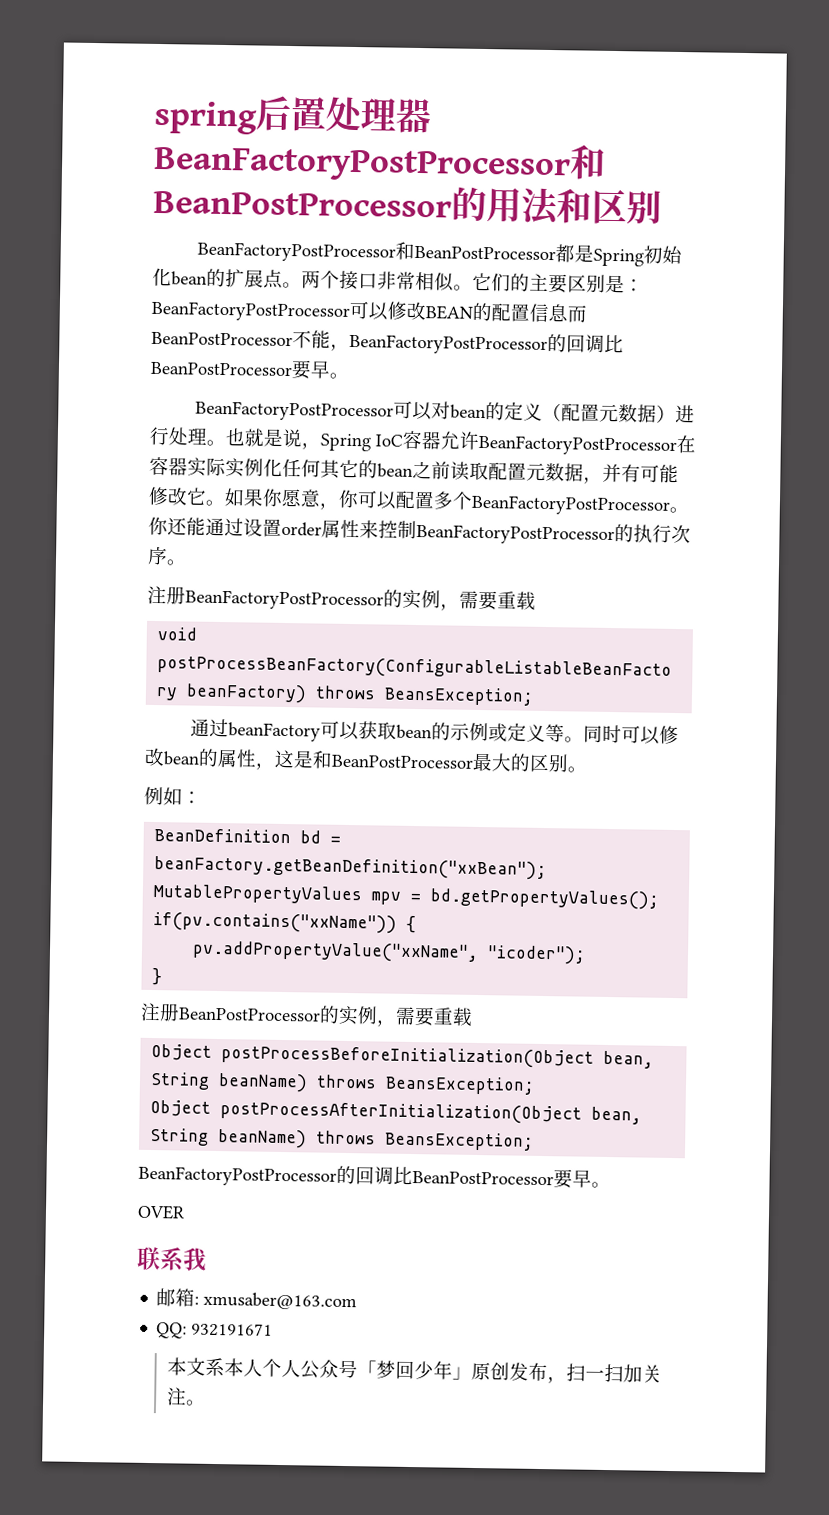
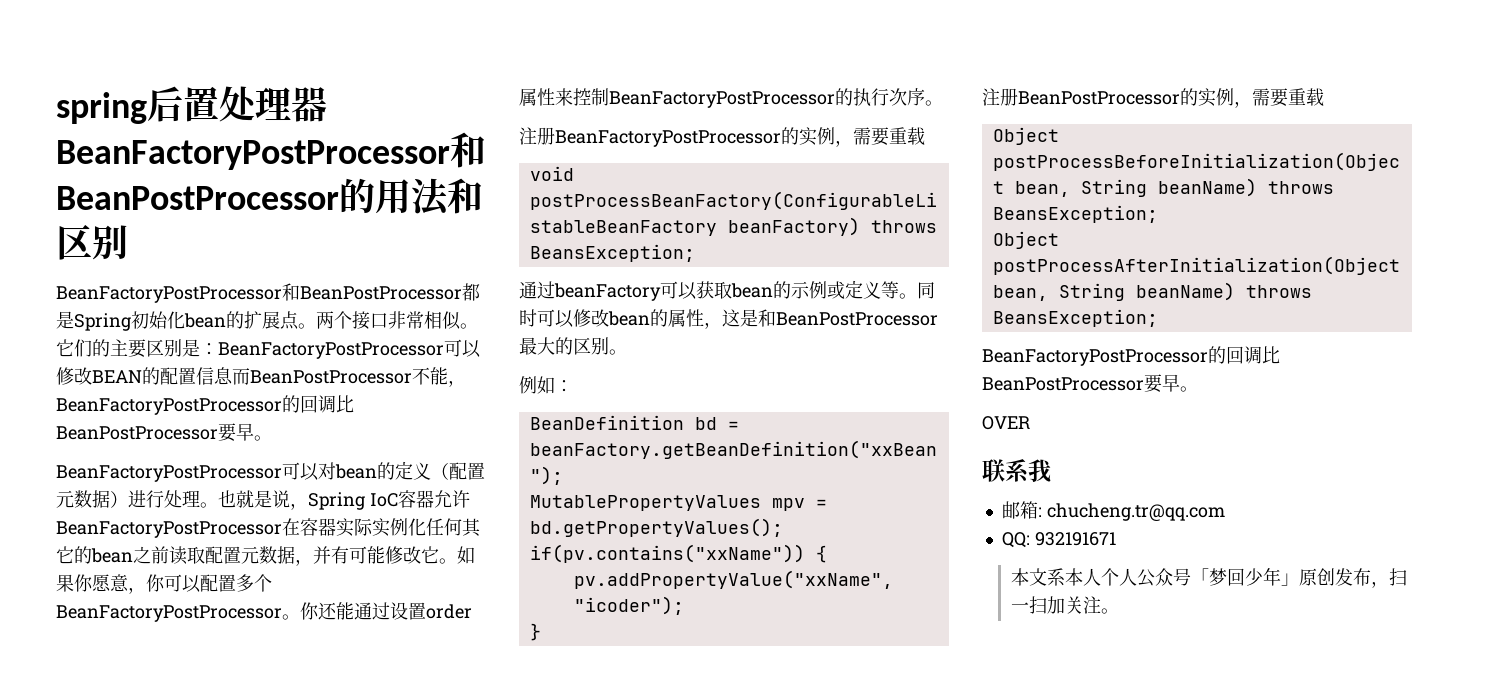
[203,1291,358,1311] xmusaber@163.com -> [1046,503,1225,521] chucheng.tr@qq.com

